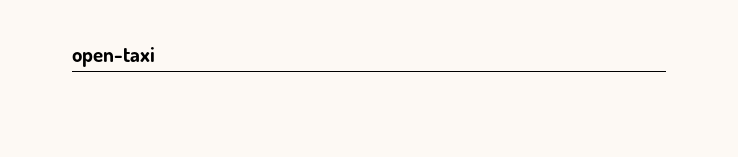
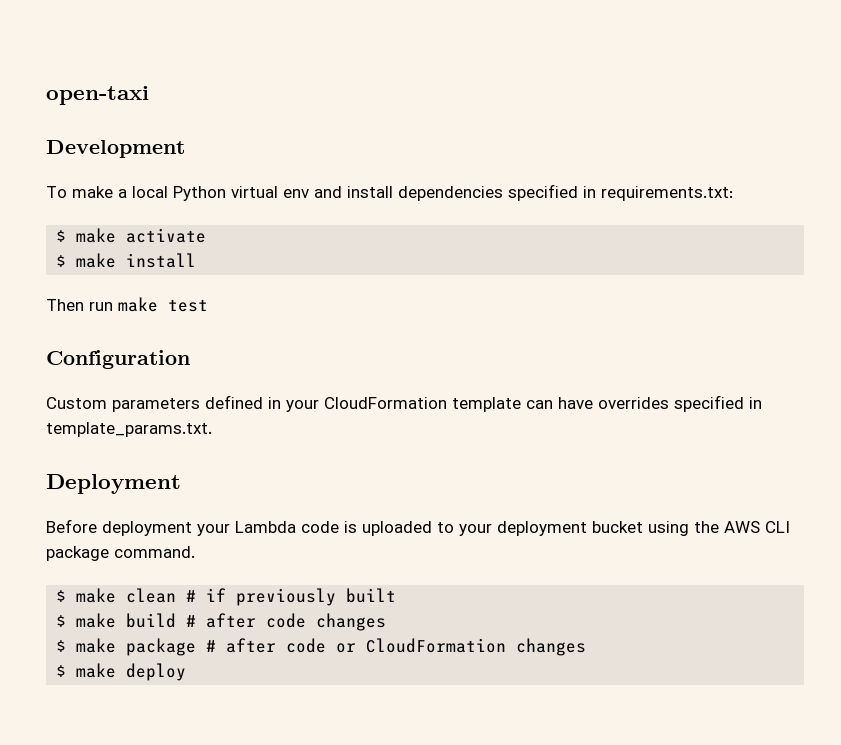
(155, 57) none -> [46,140,185,158] [46,184,733,201] [56,228,207,243] [56,253,197,268] [46,297,208,312] [46,350,190,369] [46,395,762,412] [46,422,212,437] [46,474,181,494] [46,519,790,536] [46,546,195,561] [56,588,397,606] [56,613,387,631] [56,638,587,656] [56,663,187,681] // Development // To make a local Python virtual env and install dependencies specified in requirements.txt: // $ make activate // $ make install // Then run make test // Configuration // Custom parameters defined in your CloudFormation template can have overrides specified in template_params.txt. // Deployment // Before deployment your Lambda code is uploaded to your deployment bucket using the AWS CLI package command. // $ make clean # if previously built // $ make build # after code changes // $ make package # after code or CloudFormation changes // $ make deploy

